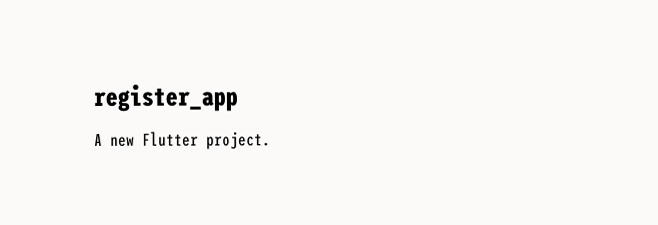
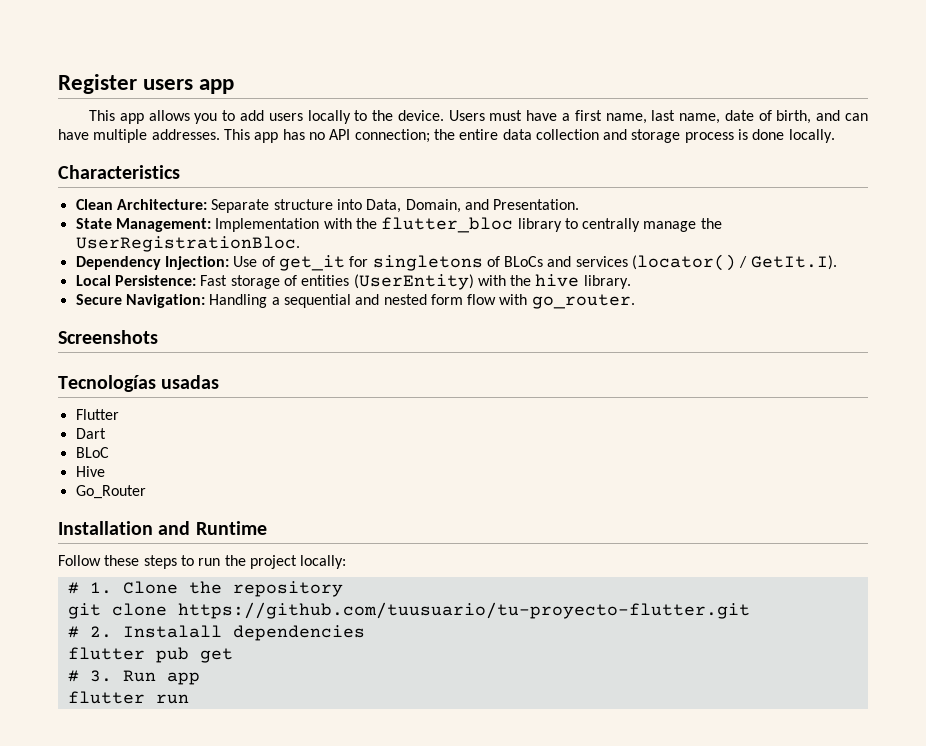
[93,83,238,112] [94,131,271,150] register_app // A new Flutter project. -> [58,74,235,94] [89,110,868,124] [58,129,835,143] [58,165,180,179] [75,199,580,213] [75,217,722,233] [75,236,300,252] [75,254,837,271] [75,274,631,290] [75,294,635,309] [58,330,158,344] [58,375,220,392] [75,409,119,420] [75,428,106,439] [75,447,109,458] [75,466,105,477] [75,485,146,499] [58,521,267,535] [58,555,347,569] [67,581,343,597] [67,602,750,619] [67,625,365,641] [67,647,233,663] [67,670,200,685] [67,691,189,704] Register users app // This app allows you to add users locally to the device. Users must have a first name, last name, date of birth, and can have multiple addresses. This app has no API connection; the entire data collection and storage process is done locally. // Characteristics // Clean Architecture: Separate structure into Data, Domain, and Presentation. // State Management: Implementation with the flutter_bloc library to centrally manage the UserRegistrationBloc. // Dependency Injection: Use of get_it for singletons of BLoCs and services (locator() / GetIt.I). // Local Persistence: Fast storage of entities (UserEntity) with the hive library. // Secure Navigation: Handling a sequential and nested form flow with go_router. // Screenshots // Tecnologías usadas // Flutter // Dart // BLoC // Hive // Go_Router // Installation and Runtime // Follow these steps to run the project locally: // # 1. Clone the repository // git clone https://github.com/tuusuario/tu-proyecto-flutter.git // # 2. Instalall dependencies // flutter pub get // # 3. Run app // flutter run

